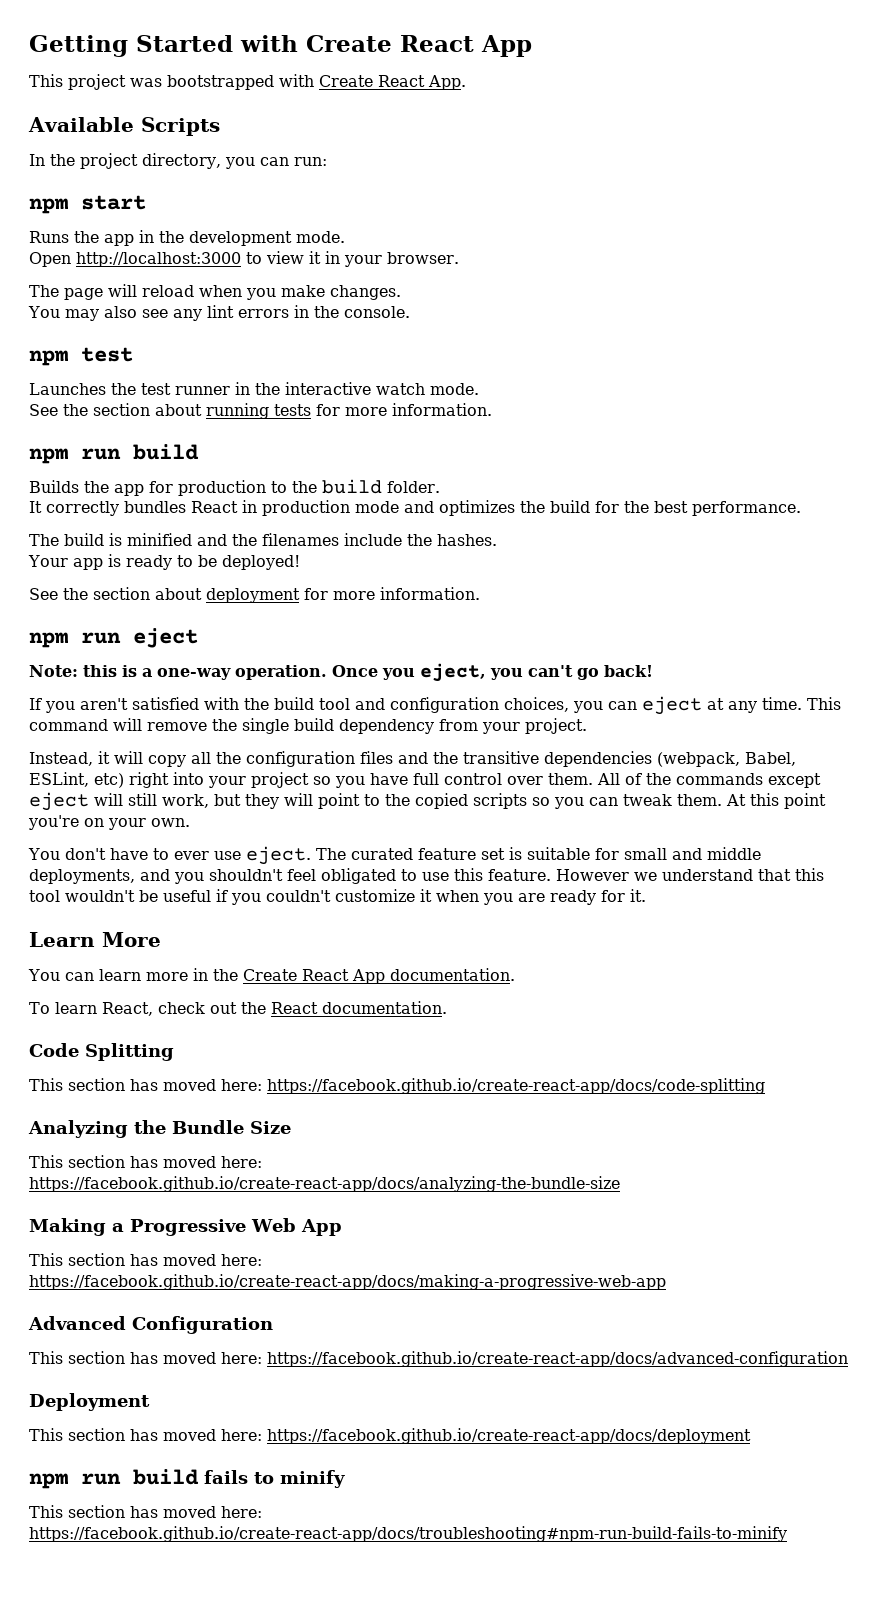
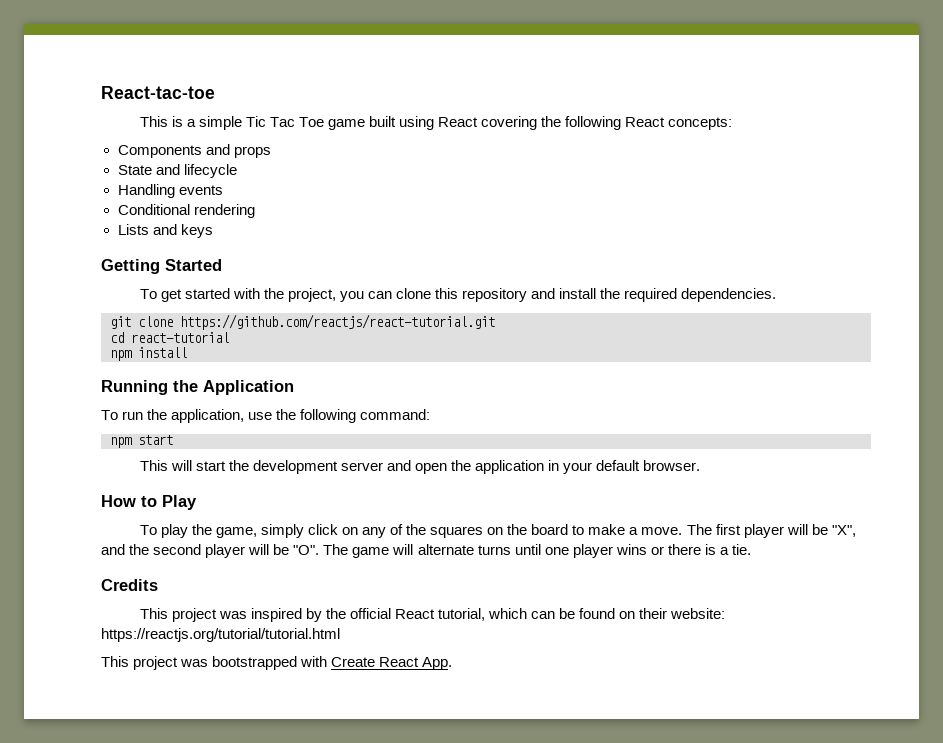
[29,35,532,57] Getting Started with Create React App -> [101,86,215,99] [139,116,733,130] [117,144,271,158] [117,164,237,178] [117,184,223,198] [117,204,255,218] [117,224,213,238] [101,259,222,274] [139,288,777,302] [110,314,495,330] [110,332,229,343] [110,347,187,361] [101,380,294,395] [101,409,431,423] [110,435,173,448] [139,460,701,474] [101,495,197,510] [139,524,856,538] [101,544,751,558] [101,579,158,591] [139,608,726,622] [101,628,340,642] React-tac-toe // This is a simple Tic Tac Toe game built using React covering the following React concepts: // Components and props // State and lifecycle // Handling events // Conditional rendering // Lists and keys // Getting Started // To get started with the project, you can clone this repository and install the required dependencies. // git clone https://github.com/reactjs/react-tutorial.git // cd react-tutorial // npm install // Running the Application // To run the application, use the following command: // npm start // This will start the development server and open the application in your default browser. // How to Play // To play the game, simply click on any of the squares on the board to make a move. The first player will be "X", and the second player will be "O". The game will alternate turns until one player wins or there is a tie. // Credits // This project was inspired by the official React tutorial, which can be found on their website: https://reactjs.org/tutorial/tutorial.html
[28,117,220,136] [29,153,327,169] [29,195,146,214] [29,230,345,246] [29,251,459,267] [29,284,401,300] [28,305,410,321] [29,347,133,366] [29,382,479,395] [29,403,492,419] [29,444,199,464] [29,479,440,496] [29,500,801,516] [29,533,497,546] [28,554,300,570] [29,587,480,603] [29,628,198,648] [29,663,653,682] [29,696,841,715] [29,718,587,734] [29,751,796,767] [29,772,821,788] [29,792,826,811] [28,815,190,830] [28,846,761,865] [29,868,824,884] [29,889,646,905] [29,932,161,947] [28,968,515,984] [29,1001,447,1016] [29,1043,174,1061] [29,1078,765,1094] [28,1120,291,1138] [29,1155,262,1168] [29,1176,620,1192] [29,1218,342,1236] [29,1253,262,1266] [29,1274,666,1290] [28,1316,273,1334] [29,1351,848,1367] [29,1393,150,1411] [29,1428,751,1444] [29,1469,345,1489] [29,1505,262,1518] [29,1526,787,1542] // Available Scripts // In the project directory, you can run: // npm start // Runs the app in the development mode. // Open http://localhost:3000 to view it in your browser. // The page will reload when you make changes. // You may also see any lint errors in the console. // npm test // Launches the test runner in the interactive watch mode. // See the section about running tests for more information. // npm run build // Builds the app for production to the build folder. // It correctly bundles React in production mode and optimizes the build for the best performance. // The build is minified and the filenames include the hashes. // Your app is ready to be deployed! // See the section about deployment for more information. // npm run eject // Note: this is a one-way operation. Once you eject, you can't go back! // If you aren't satisfied with the build tool and configuration choices, you can eject at any time. This command will remove the single build dependency from your project. // Instead, it will copy all the configuration files and the transitive dependencies (webpack, Babel, ESLint, etc) right into your project so you have full control over them. All of the commands except eject will still work, but they will point to the copied scripts so you can tweak them. At this point you're on your own. // You don't have to ever use eject. The curated feature set is suitable for small and middle deployments, and you shouldn't feel obligated to use this feature. However we understand that this tool wouldn't be useful if you couldn't customize it when you are ready for it. // Learn More // You can learn more in the Create React App documentation. // To learn React, check out the React documentation. // Code Splitting // This section has moved here: https://facebook.github.io/create-react-app/docs/code-splitting // Analyzing the Bundle Size // This section has moved here: https://facebook.github.io/create-react-app/docs/analyzing-the-bundle-size // Making a Progressive Web App // This section has moved here: https://facebook.github.io/create-react-app/docs/making-a-progressive-web-app // Advanced Configuration // This section has moved here: https://facebook.github.io/create-react-app/docs/advanced-configuration // Deployment // This section has moved here: https://facebook.github.io/create-react-app/docs/deployment // npm run build fails to minify // This section has moved here: https://facebook.github.io/create-react-app/docs/troubleshooting#npm-run-build-fails-to-minify -> (453, 663) none

